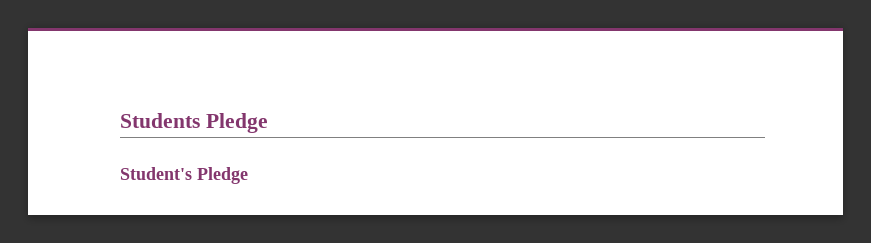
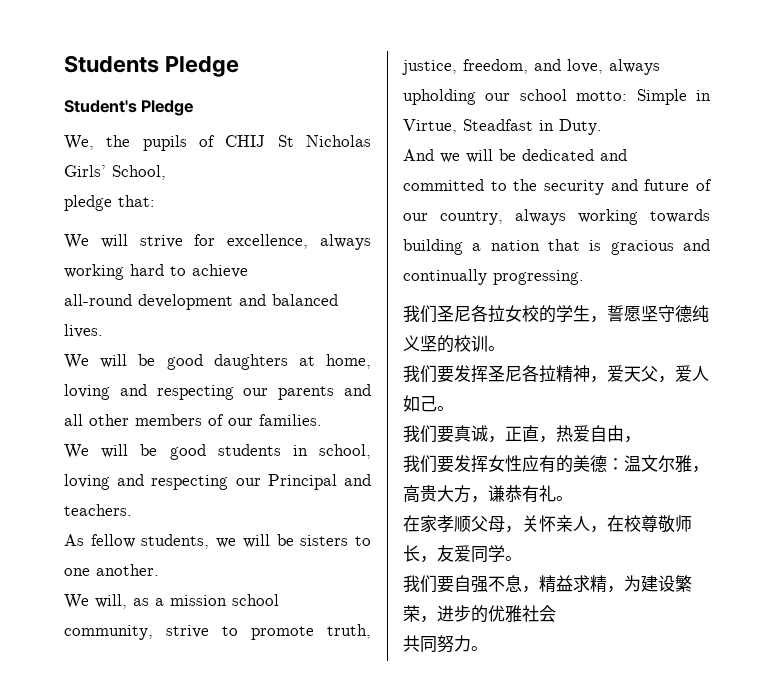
(248, 175) none -> [64,135,371,151] [64,165,166,180] [64,195,155,211] [64,234,371,250] [64,264,248,280] [64,294,338,310] [64,324,103,338] [64,354,371,370] [64,384,372,400] [64,414,322,426] [64,444,371,460] [64,474,371,490] [64,504,132,516] [64,534,372,549] [64,564,159,576] [64,594,279,609] [64,624,371,640] [402,59,660,75] [403,89,711,105] [403,119,602,135] [403,149,627,163] [403,179,712,195] [403,209,710,225] [403,239,710,255] [403,269,584,285] [403,305,709,323] [403,335,505,353] [403,365,709,383] [403,395,454,412] [403,425,641,443] [403,455,709,473] [403,485,573,503] [403,515,692,533] [403,545,522,563] [403,575,692,593] [403,605,556,623] [403,635,488,653] // We, the pupils of CHIJ St Nicholas Girls’ School, // pledge that: // We will strive for excellence, always working hard to achieve // all-round development and balanced lives. // We will be good daughters at home, loving and respecting our parents and all other members of our families. // We will be good students in school, loving and respecting our Principal and teachers. // As fellow students, we will be sisters to one another. // We will, as a mission school community, strive to promote truth, justice, freedom, and love, always upholding our school motto: Simple in Virtue, Steadfast in Duty. // And we will be dedicated and committed to the security and future of our country, always working towards building a nation that is gracious and continually progressing. // 我们圣尼各拉女校的学生，誓愿坚守德纯义坚的校训。 // 我们要发挥圣尼各拉精神，爱天父，爱人如己。 // 我们要真诚，正直，热爱自由， // 我们要发挥女性应有的美德：温文尔雅，高贵大方，谦恭有礼。 // 在家孝顺父母，关怀亲人，在校尊敬师长，友爱同学。 // 我们要自强不息，精益求精，为建设繁荣，进步的优雅社会 // 共同努力。

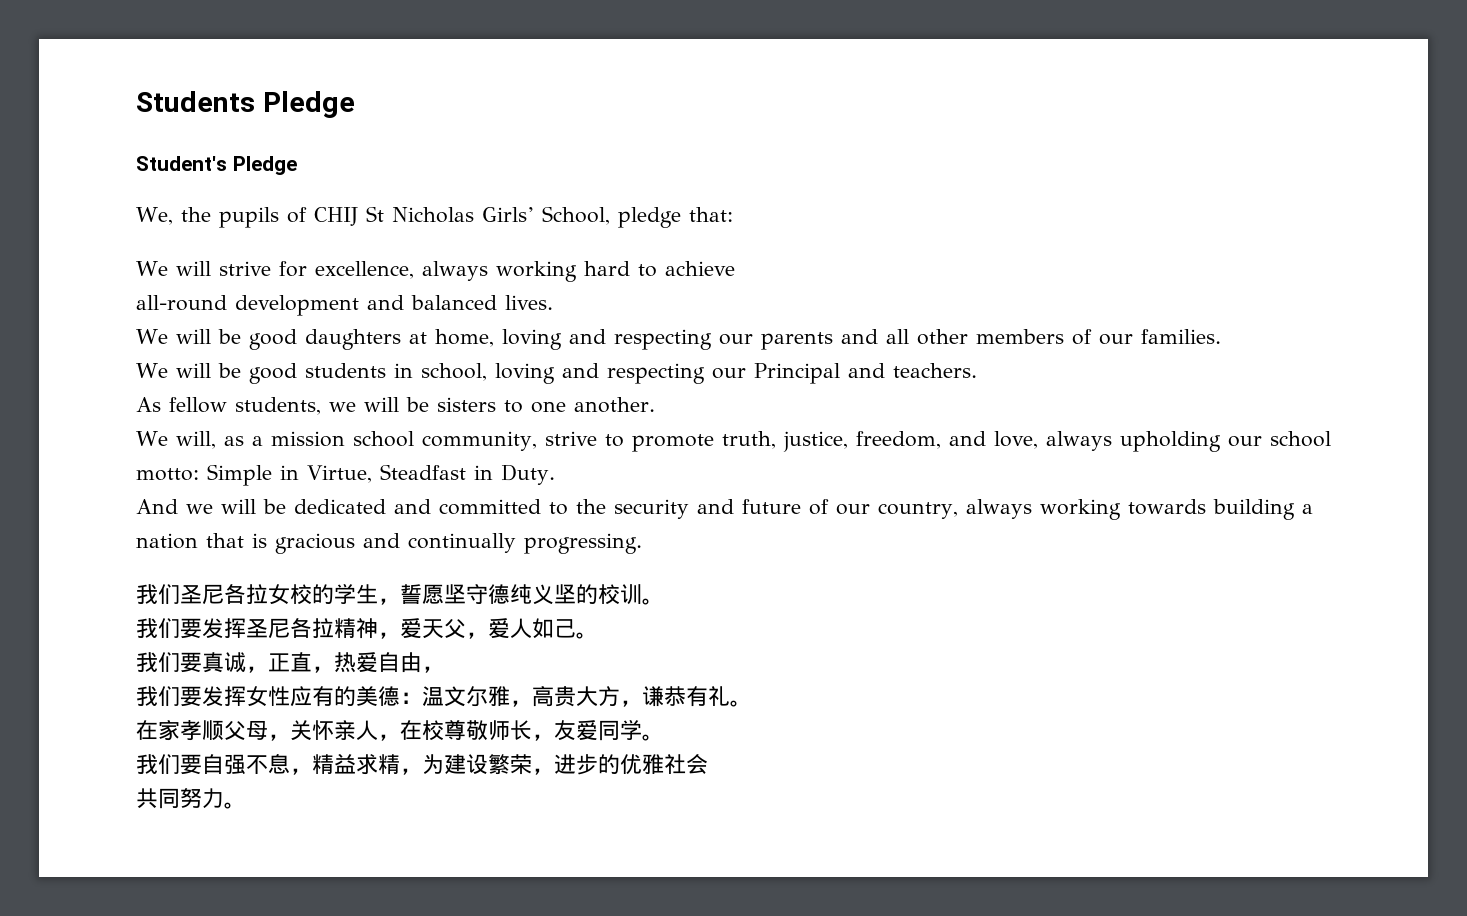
(166, 172) // -> (610, 215) none

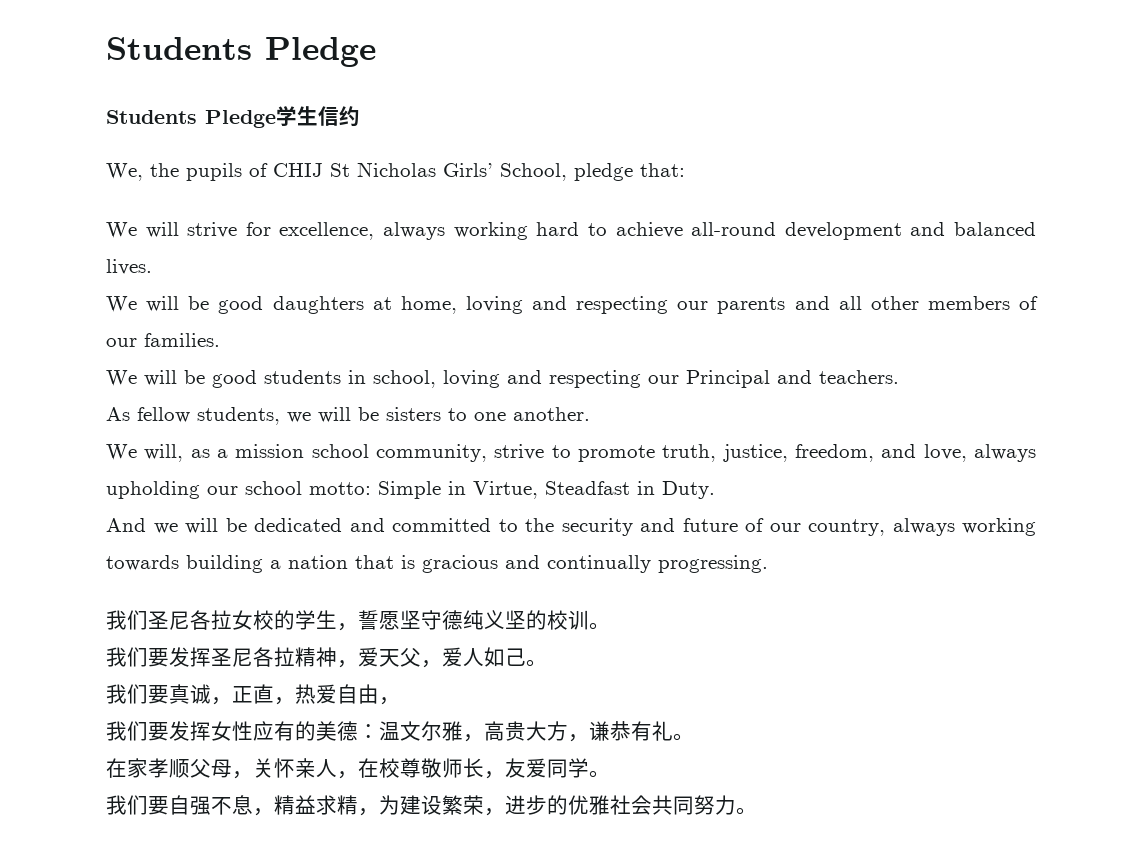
[136,156,297,175] Student's Pledge -> [106,106,360,128] Students Pledge学生信约
(735, 268) // -> (683, 230) none
(708, 764) // -> (652, 805) none

